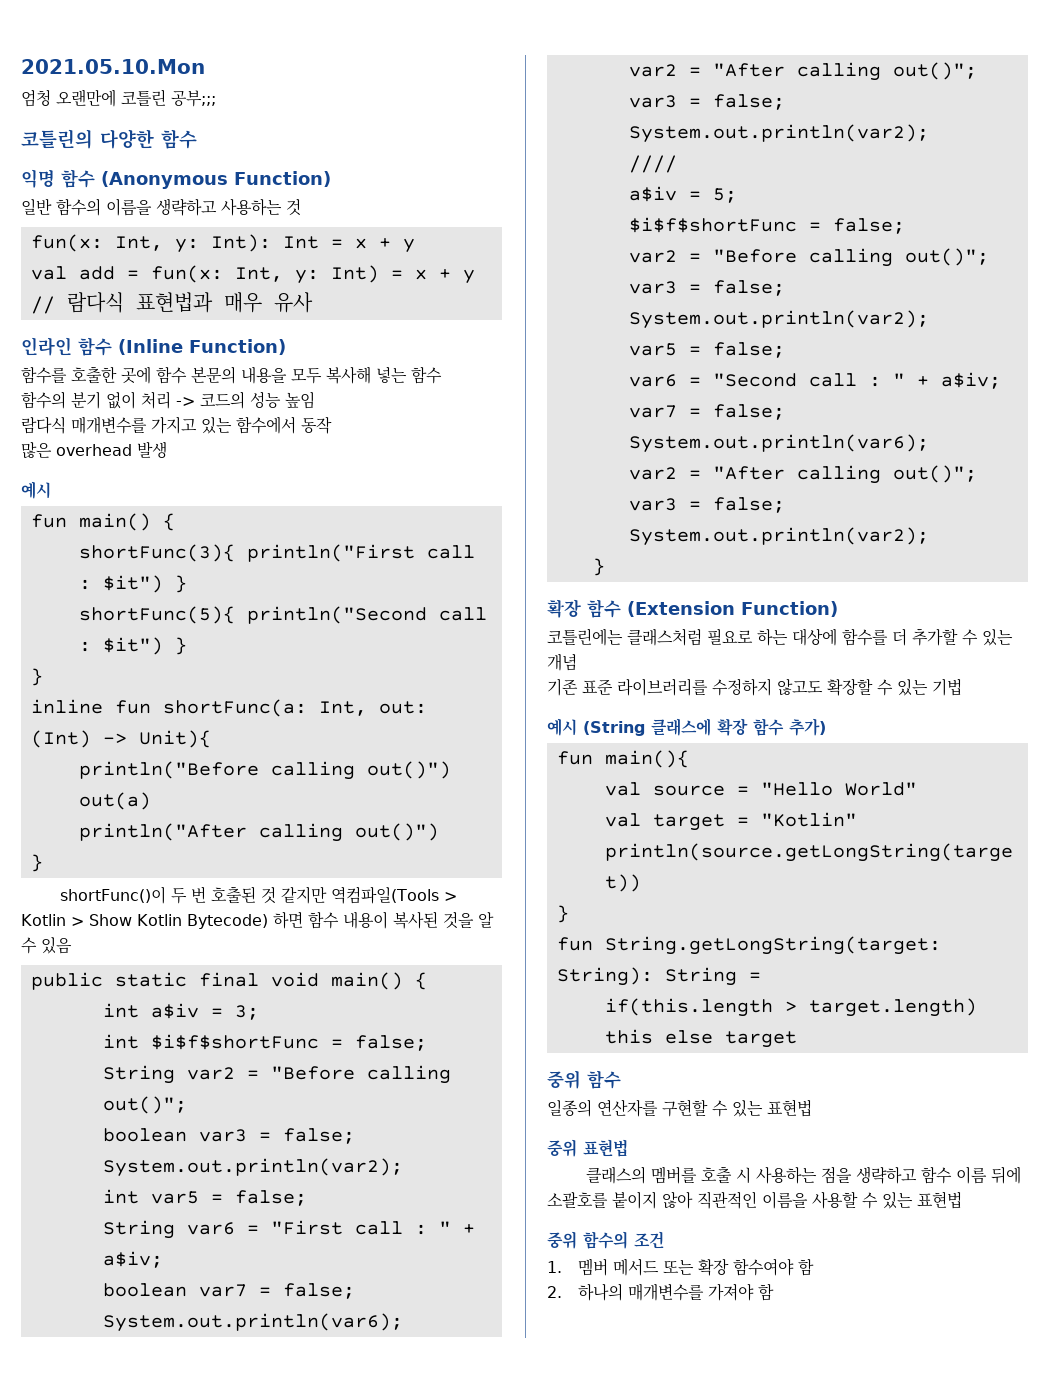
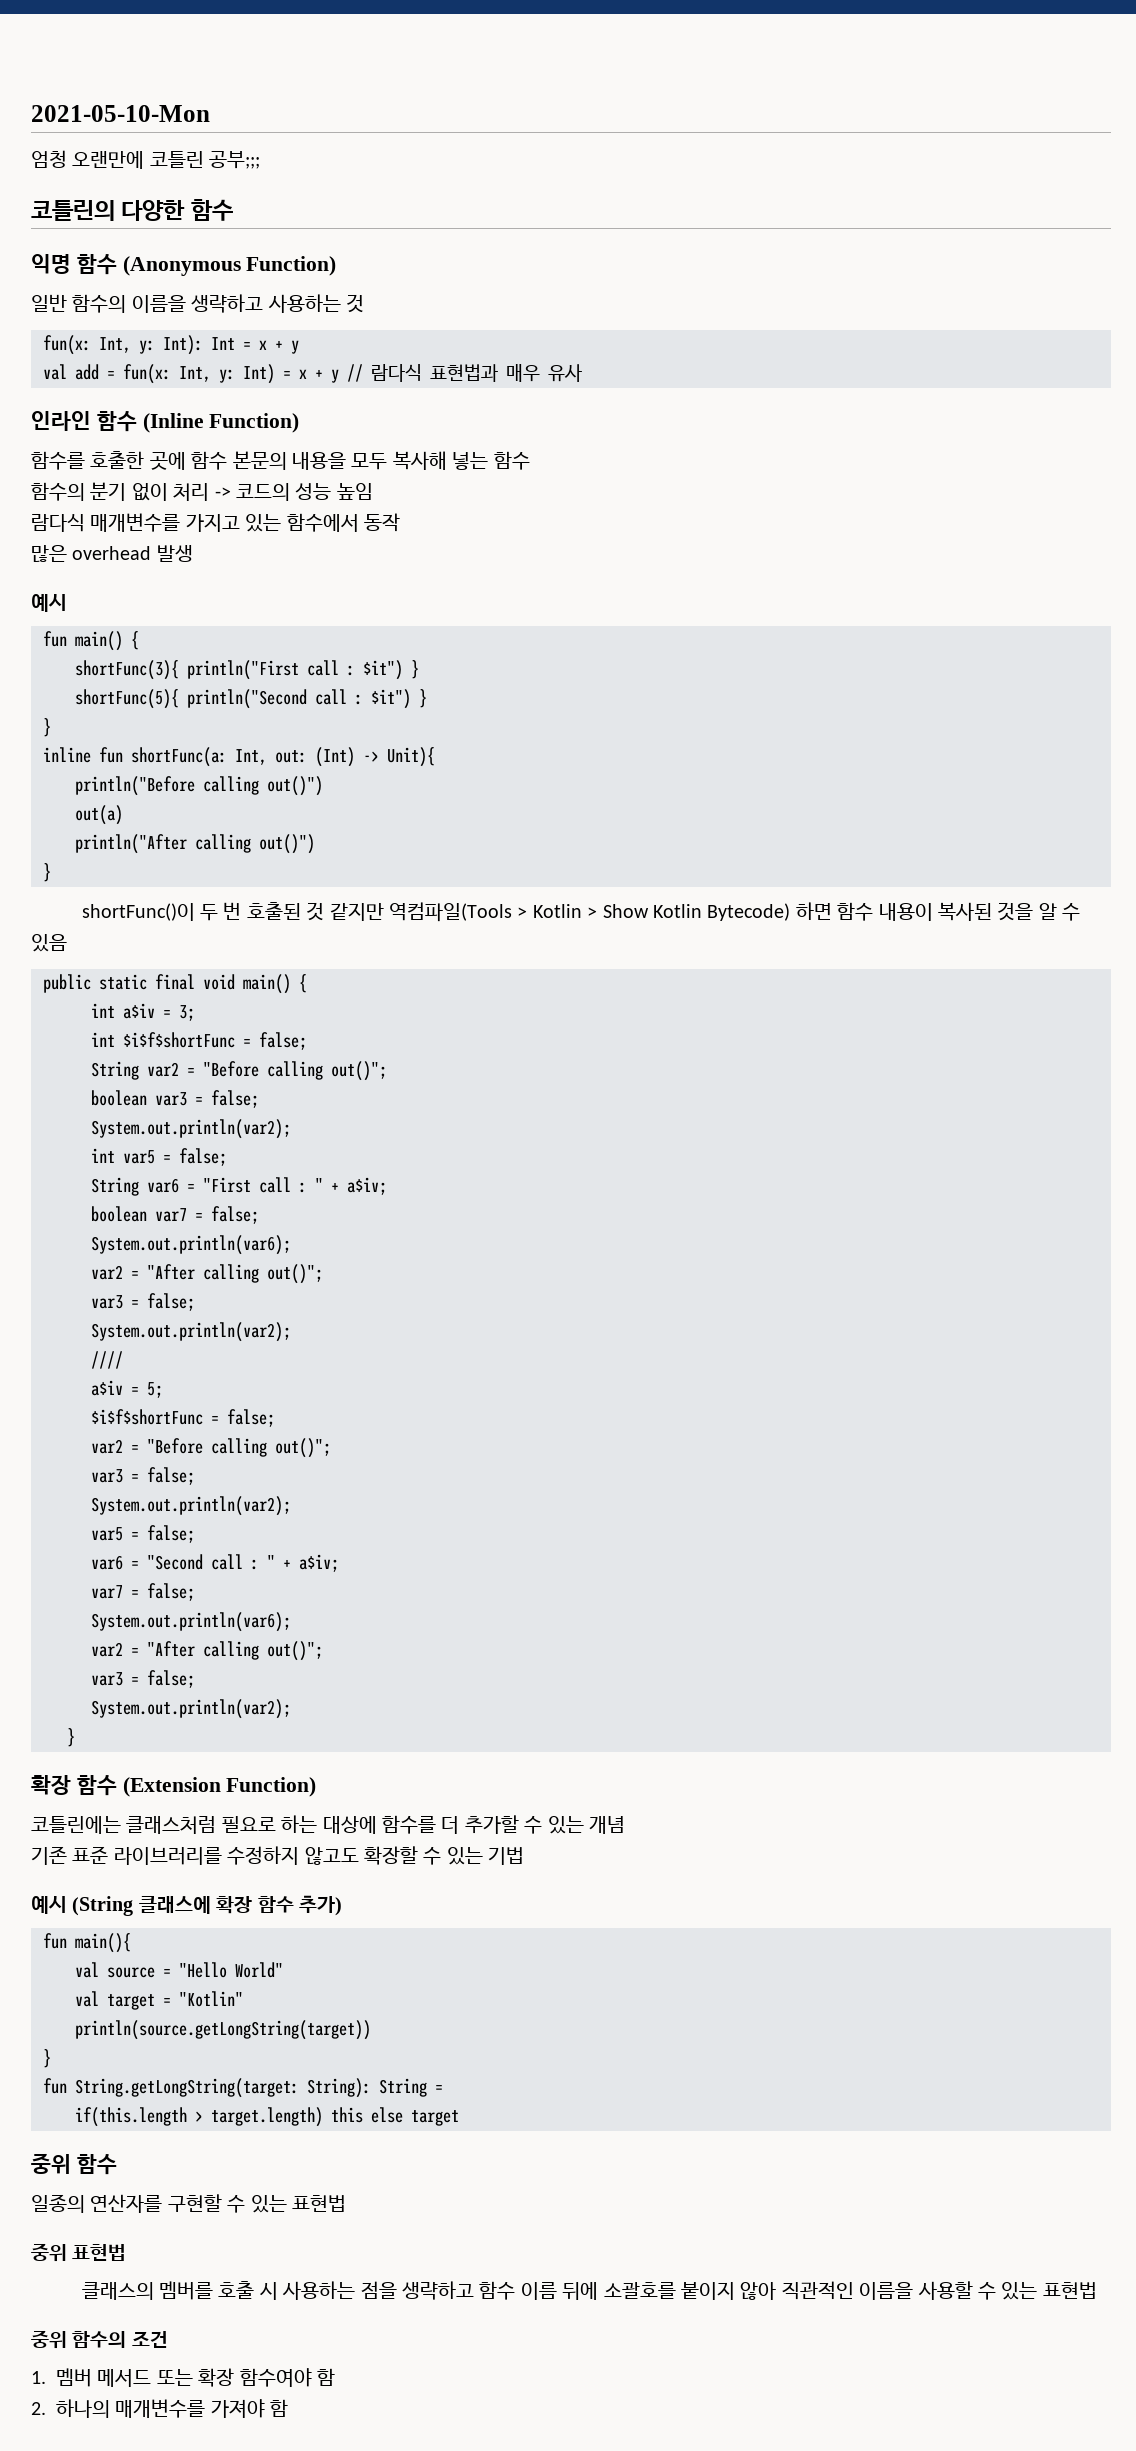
[21,59,205,74] 2021.05.10.Mon -> [31,105,210,122] 2021-05-10-Mon

